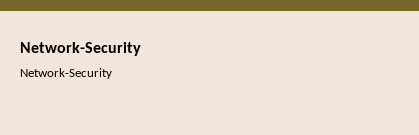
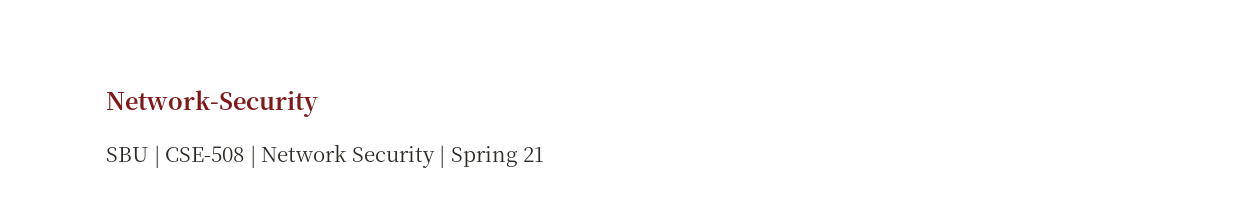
[20,68,112,79] Network-Security -> [106,144,545,168] SBU | CSE-508 | Network Security | Spring 21

